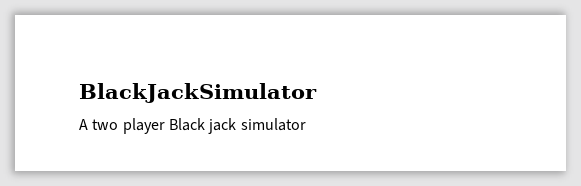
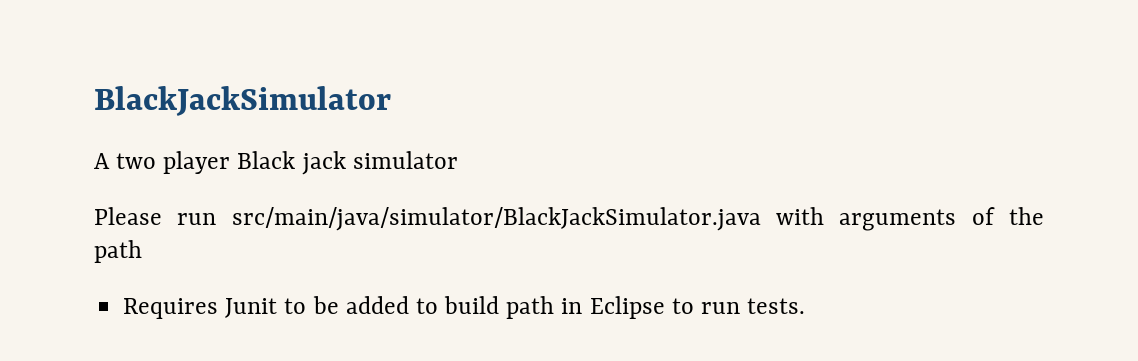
(306, 124) none -> [94,207,1045,231] [94,240,142,263] [123,296,806,319] // Please run src/main/java/simulator/BlackJackSimulator.java with arguments of the path // Requires Junit to be added to build path in Eclipse to run tests.

